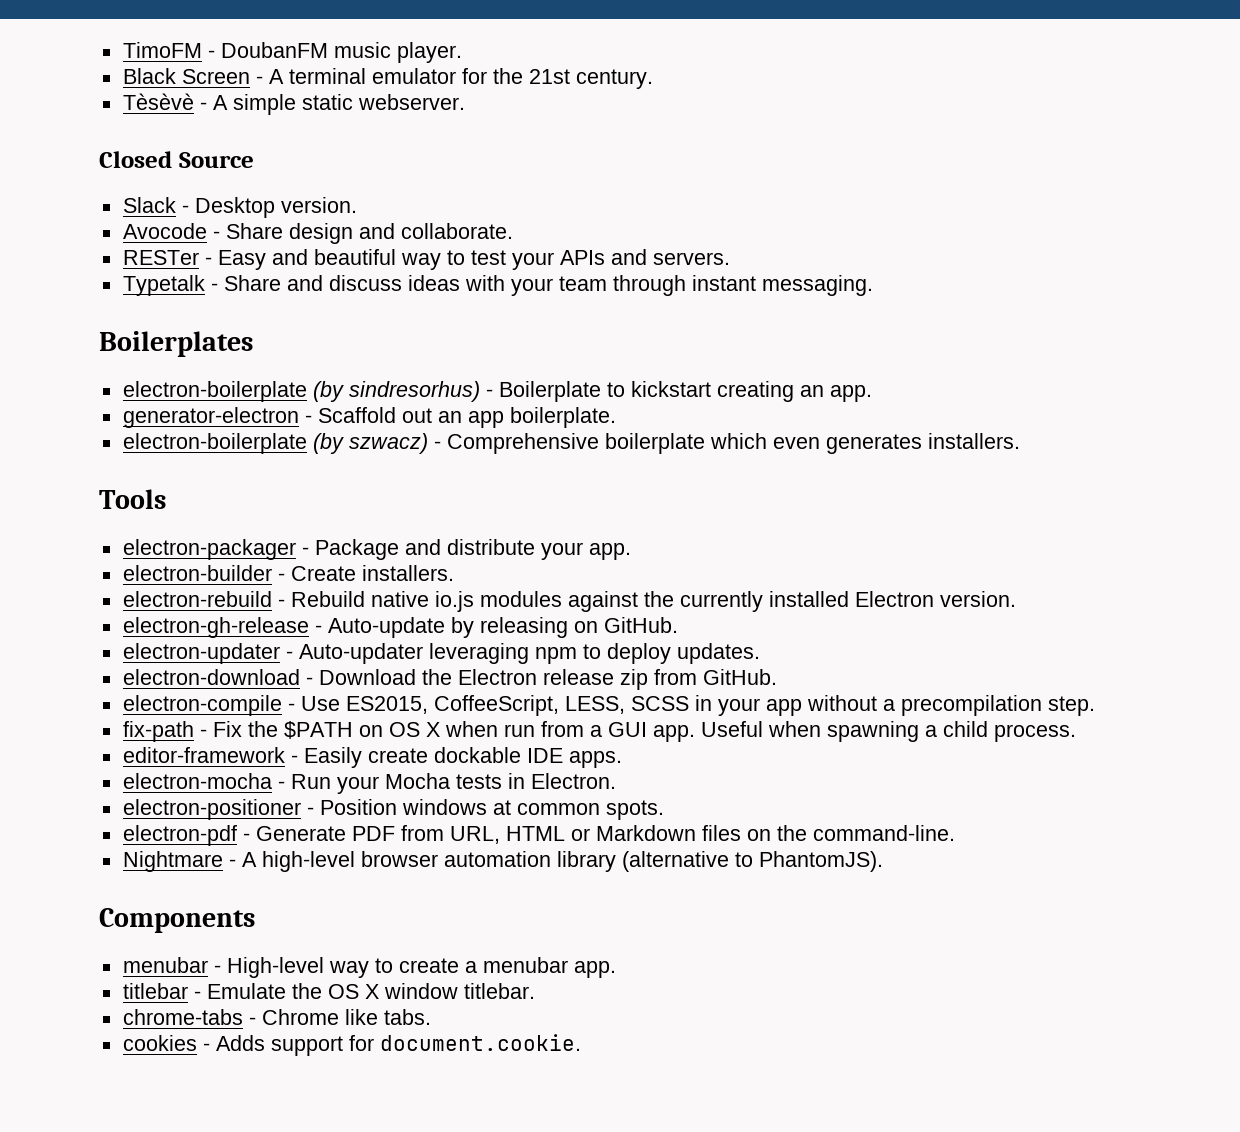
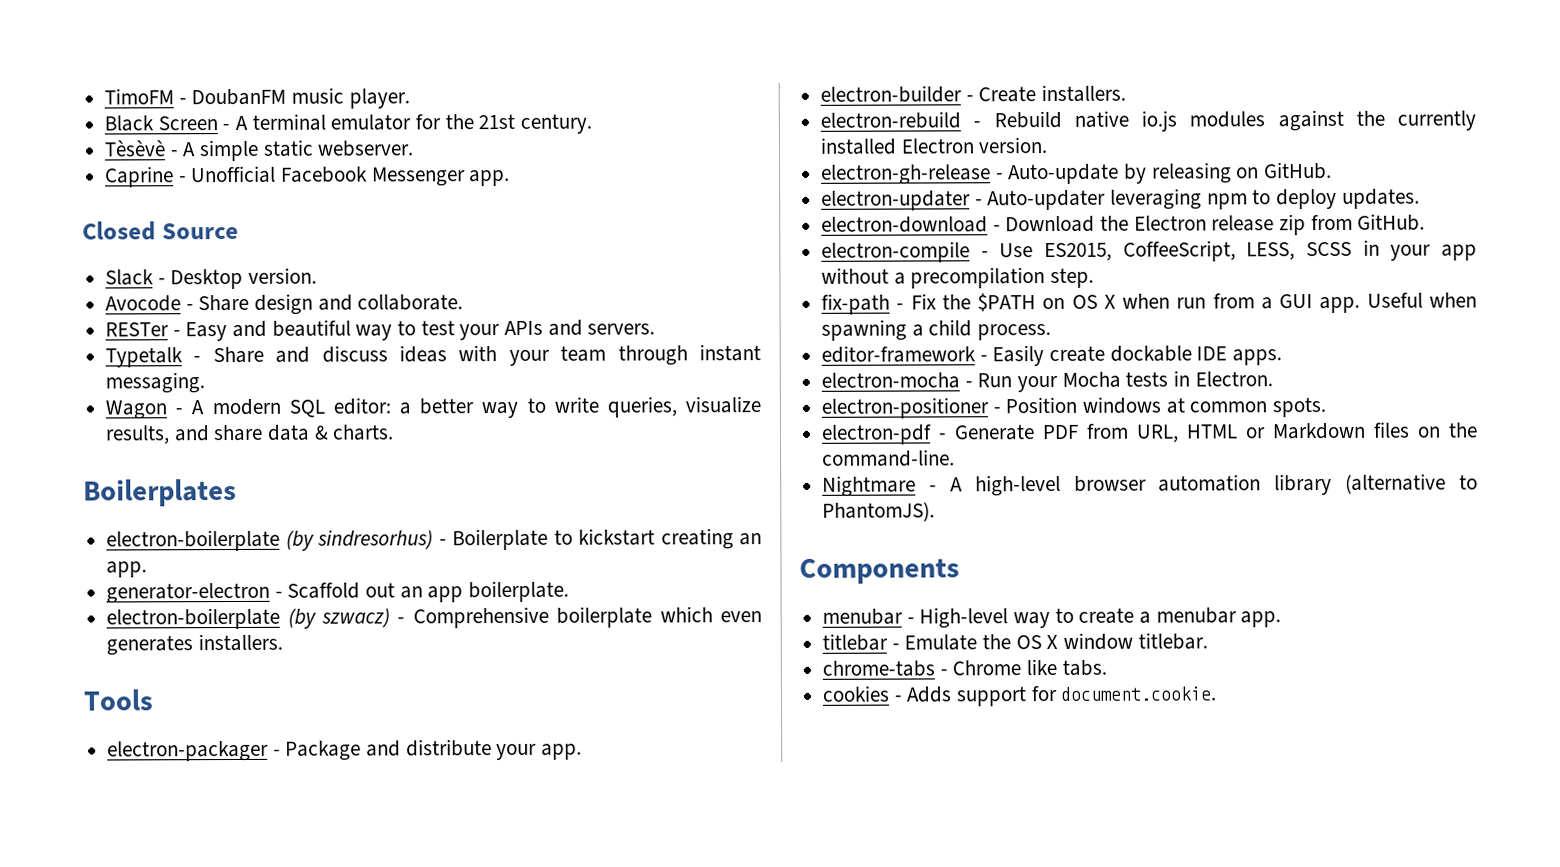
(465, 102) none -> [105,165,511,188] // Caprine - Unofficial Facebook Messenger app.
(873, 285) none -> [105,396,761,420] [105,424,395,445] // Wagon - A modern SQL editor: a better way to write queries, visualize results, and share data & charts.

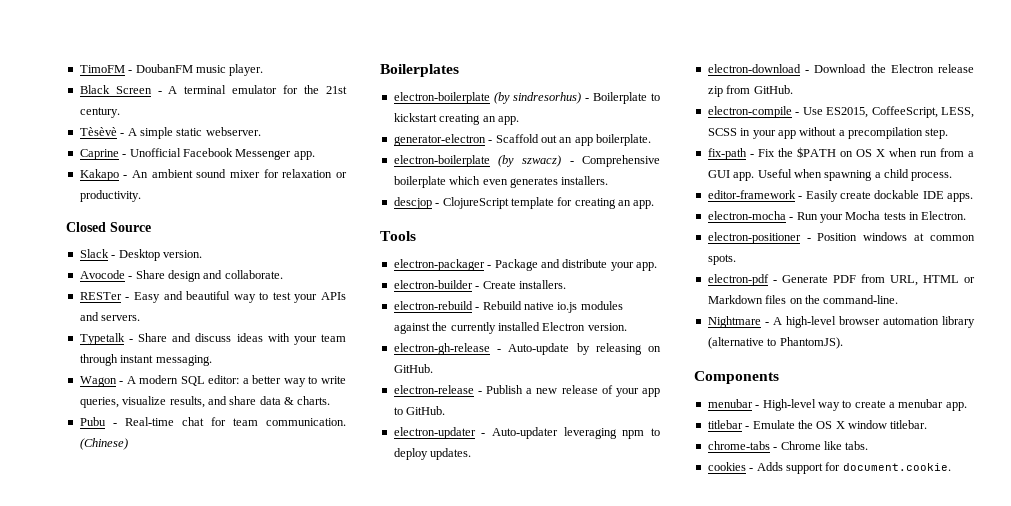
(511, 178) none -> [79,169,347,181] [79,190,141,202] // Kakapo - An ambient sound mixer for relaxation or productivity.
(395, 432) none -> [79,417,346,426] [79,438,128,450] // Pubu - Real-time chat for team communication. (Chinese)
(283, 642) none -> [393,197,655,209] // descjop - ClojureScript template for creating an app.
(1333, 170) none -> [393,385,660,397] [393,406,446,415] // electron-release - Publish a new release of your app to GitHub.

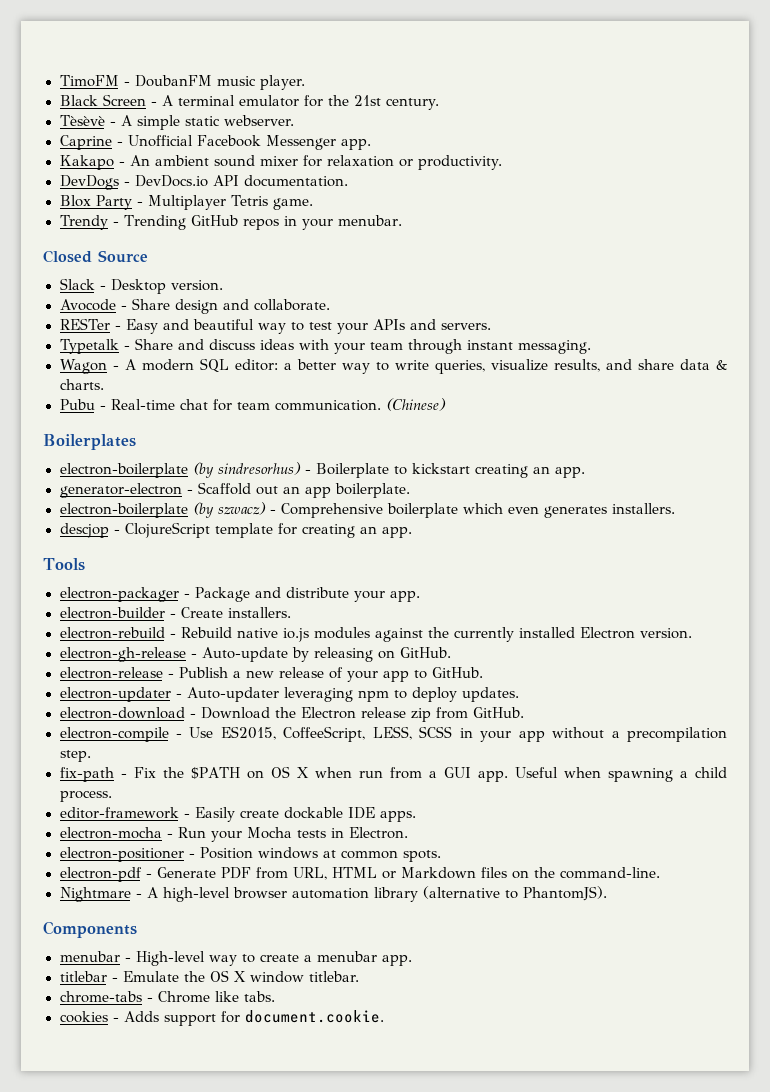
(141, 196) none -> [59,175,348,190] [59,195,314,210] [59,215,403,230] // DevDogs - DevDocs.io API documentation. // Blox Party - Multiplayer Tetris game. // Trendy - Trending GitHub repos in your menubar.

